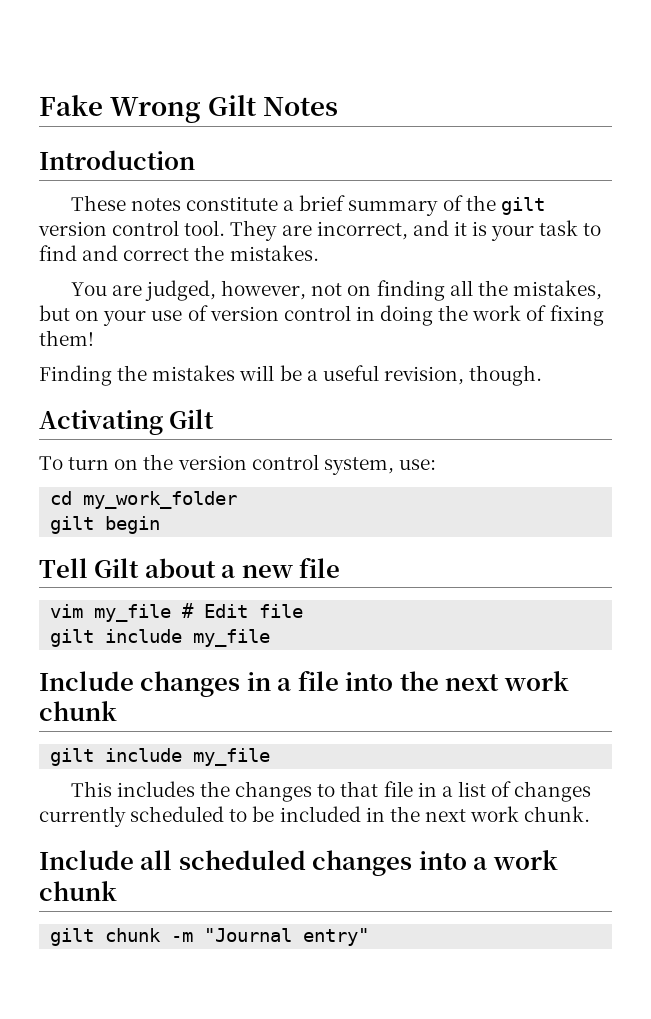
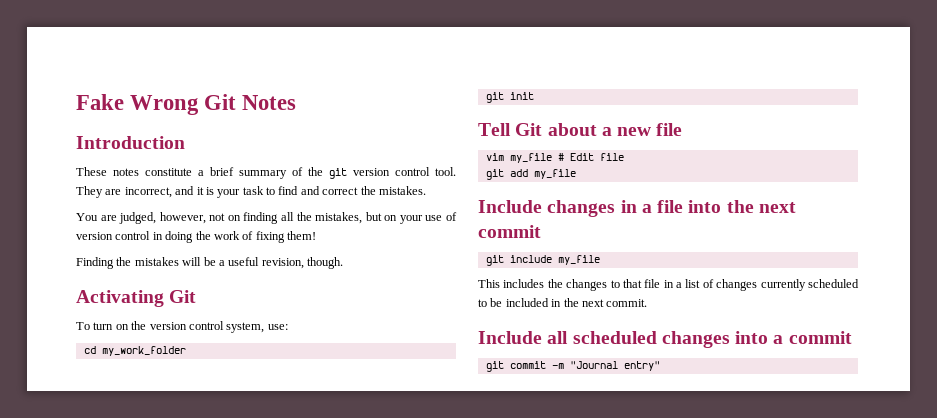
[208,95,258,116] Gilt -> [204,94,237,110] Git
[500,197,545,215] gilt -> [329,168,347,179] git
[169,409,215,429] Gilt -> [169,290,197,303] Git
[50,516,161,534] gilt begin -> [485,92,534,103] git init
[94,558,140,578] Gilt -> [515,123,543,136] Git
[50,629,183,647] gilt include -> [485,169,528,180] git add
[503,671,569,691] [39,701,117,721] [50,748,95,766] work chunk // gilt -> [478,225,541,238] [485,255,504,266] commit // git
[470,806,591,822] work chunk. -> [606,299,648,307] commit.
[492,850,558,870] [39,881,117,901] [50,928,162,946] work chunk // gilt chunk -> [788,331,852,344] [485,361,546,372] commit // git commit

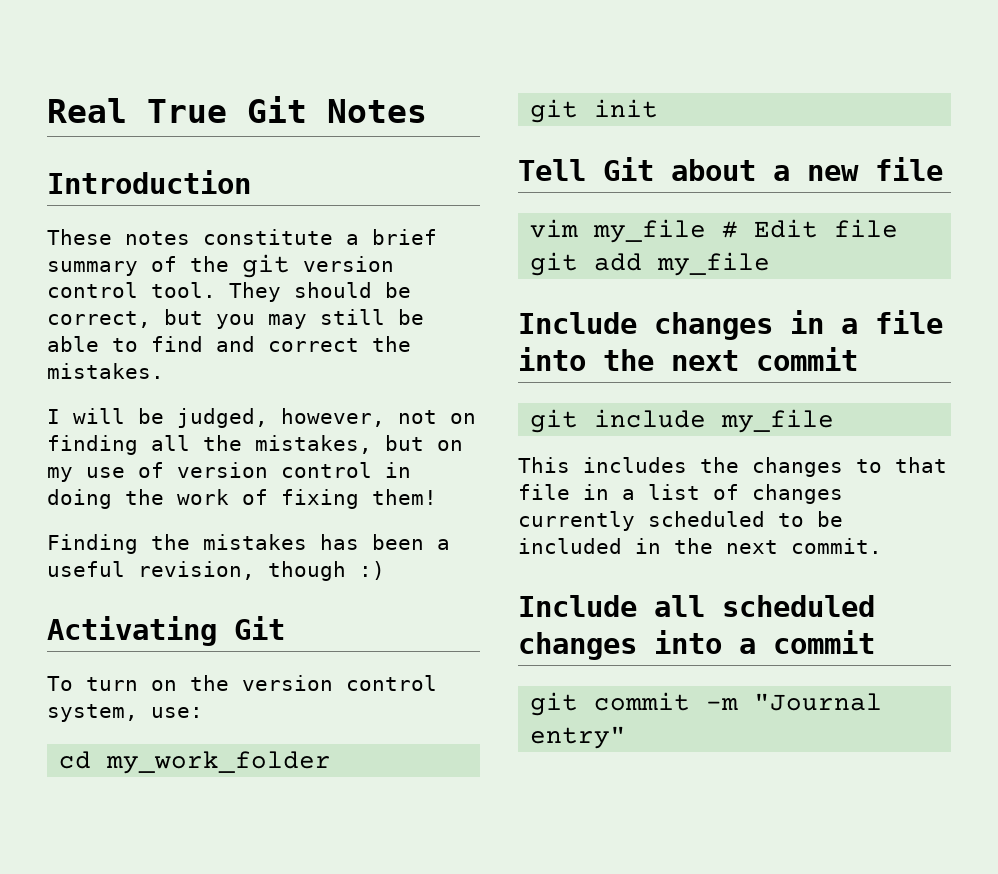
[76,94,200,115] Fake Wrong -> [47,98,227,123] Real True
[105,186,264,198] are incorrect, and it is your task -> [294,282,411,298] [47,309,424,329] [47,336,99,352] should be correct, but you may still be able
[76,213,117,221] You are -> [47,408,164,424] I will be
[399,215,423,224] your -> [47,467,73,482] my
[182,257,216,266] will be -> [320,534,424,550] has been
[307,257,343,269] though. -> [268,561,385,581] though :)

